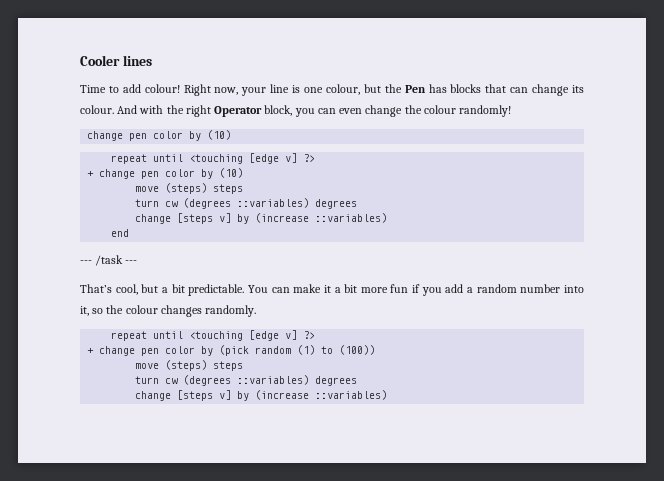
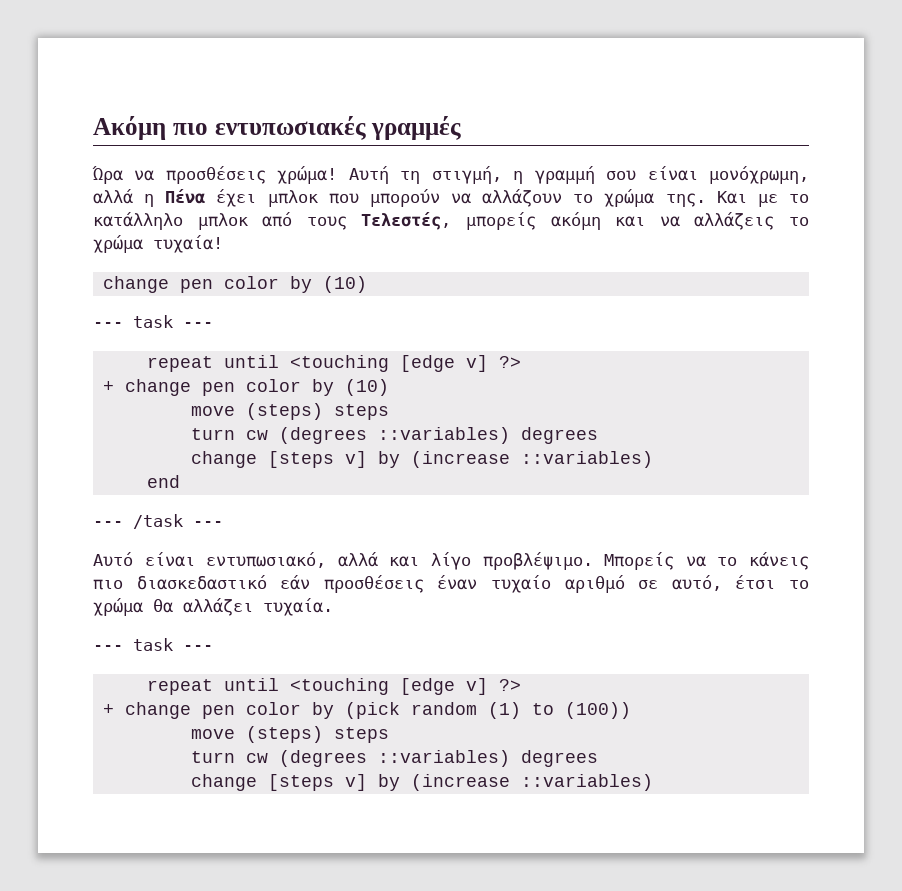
[80,55,152,66] [80,84,584,96] [80,105,512,117] [87,130,232,141] Cooler lines // Time to add colour! Right now, your line is one colour, but the Pen has blocks that can change its colour. And with the right Operator block, you can even change the colour randomly! // change pen color by (10) -> [93,116,462,140] [92,166,810,184] [93,189,809,207] [93,212,810,230] [93,235,223,253] [102,276,367,293] [93,315,213,328] Ακόμη πιο εντυπωσιακές γραμμές // Ώρα να προσθέσεις χρώμα! Αυτή τη στιγμή, η γραμμή σου είναι μονόχρωμη, αλλά η Πένα έχει μπλοκ που μπορούν να αλλάζουν το χρώμα της. Και με το κατάλληλο μπλοκ από τους Τελεστές, μπορείς ακόμη και να αλλάζεις το χρώμα τυχαία! // change pen color by (10) // --- task ---
[80,284,584,296] [80,305,257,317] That’s cool, but a bit predictable. You can make it a bit more fun if you add a random number into it, so the colour changes randomly. -> [93,552,810,570] [93,575,810,593] [93,598,333,616] [93,638,213,651] Αυτό είναι εντυπωσιακό, αλλά και λίγο προβλέψιμο. Μπορείς να το κάνεις πιο διασκεδαστικό εάν προσθέσεις έναν τυχαίο αριθμό σε αυτό, έτσι το χρώμα θα αλλάζει τυχαία. // --- task ---

